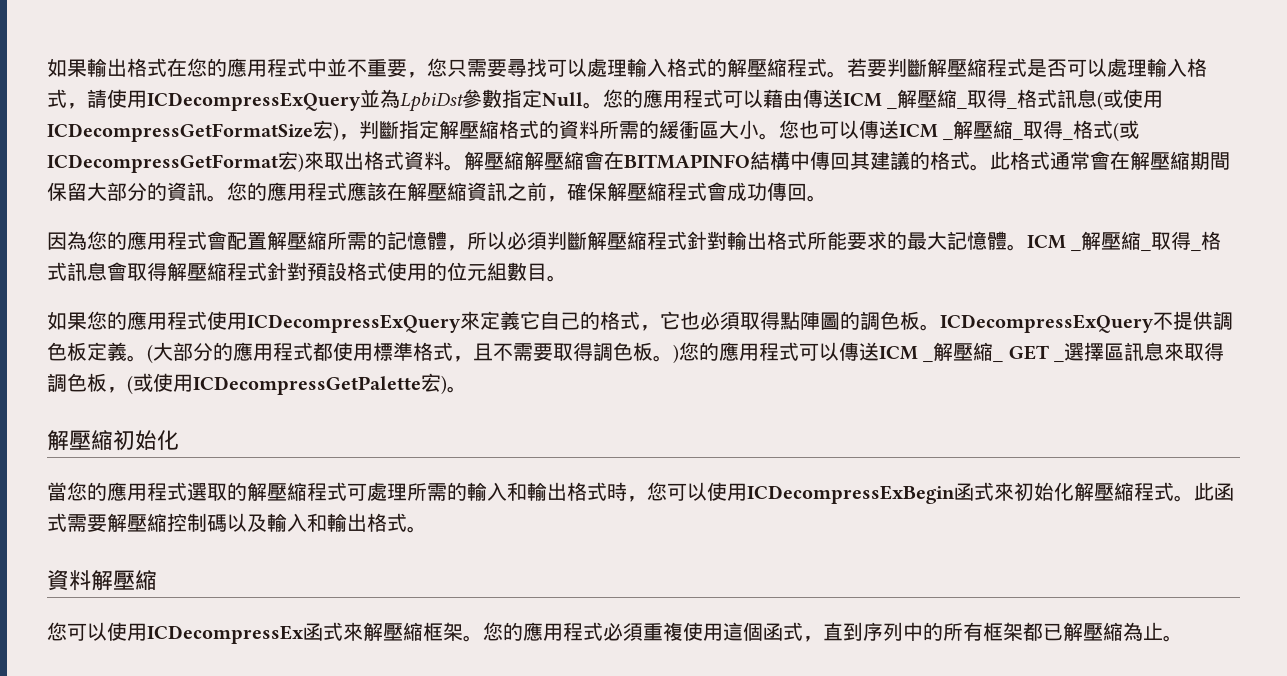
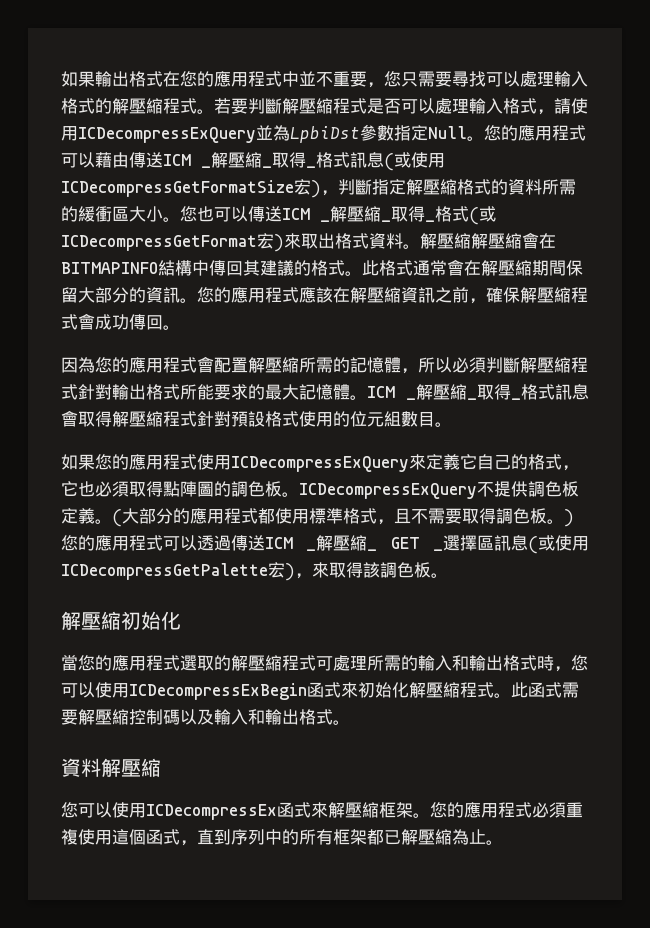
(839, 351) none -> [197,535,231,551] 透過
[1164,342,1225,361] [47,373,127,393] 來取得調色板， -> (528, 543) none
(447, 385) none -> [295,562,431,579] ，來取得該調色板

